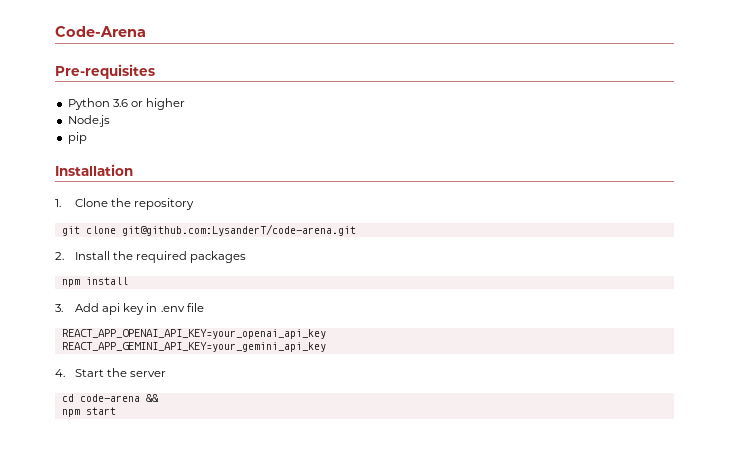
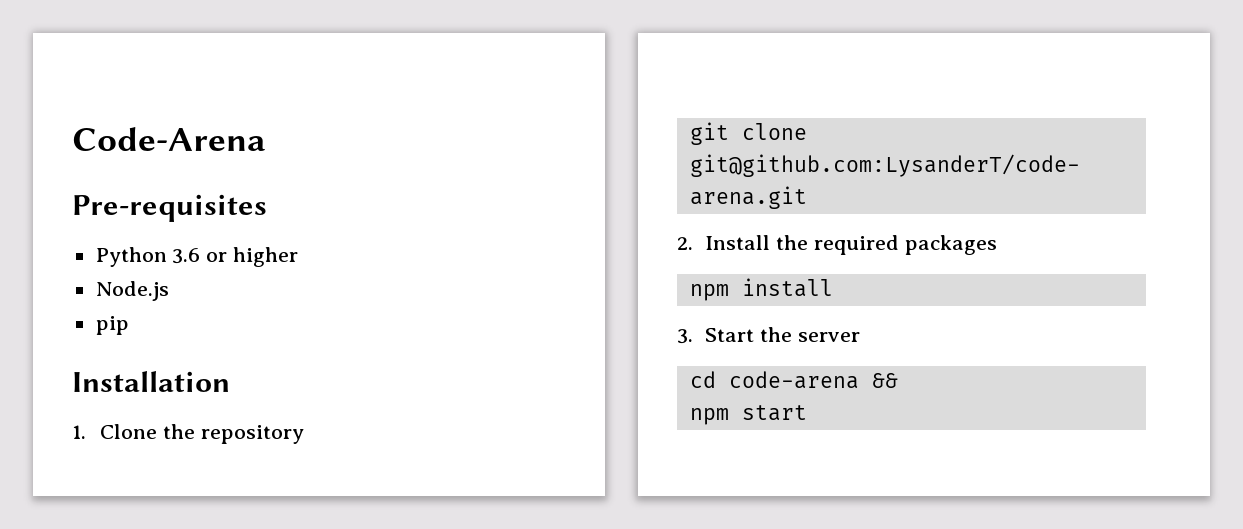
[75,303,204,315] [61,329,326,339] [61,342,326,352] [55,369,65,377] Add api key in .env file // REACT_APP_OPENAI_API_KEY=your_openai_api_key // REACT_APP_GEMINI_API_KEY=your_gemini_api_key // 4. -> (693, 336) none

